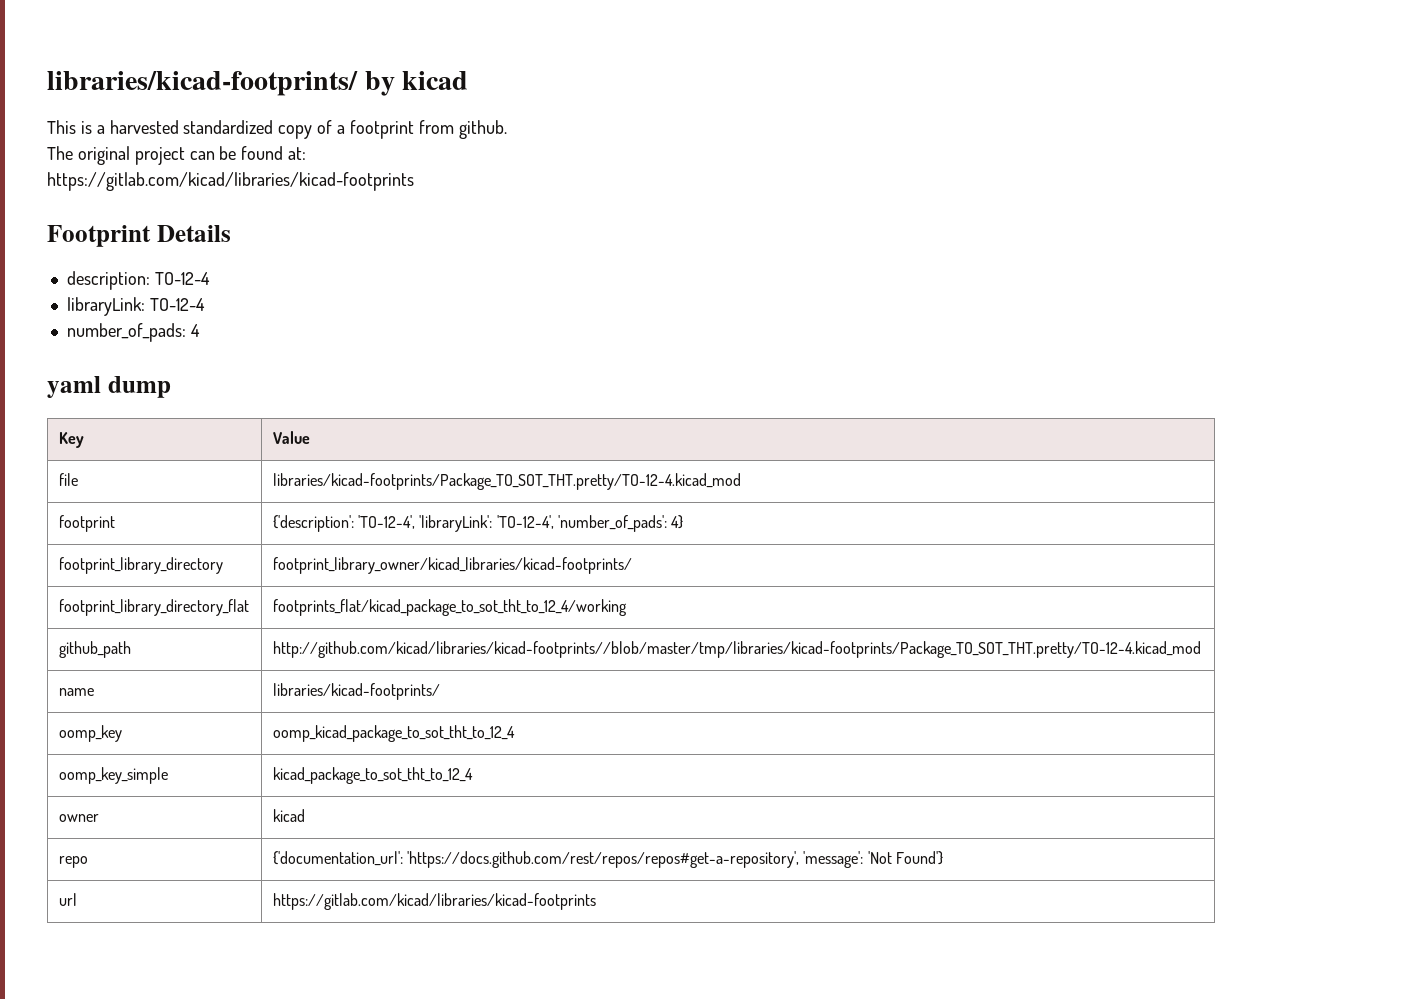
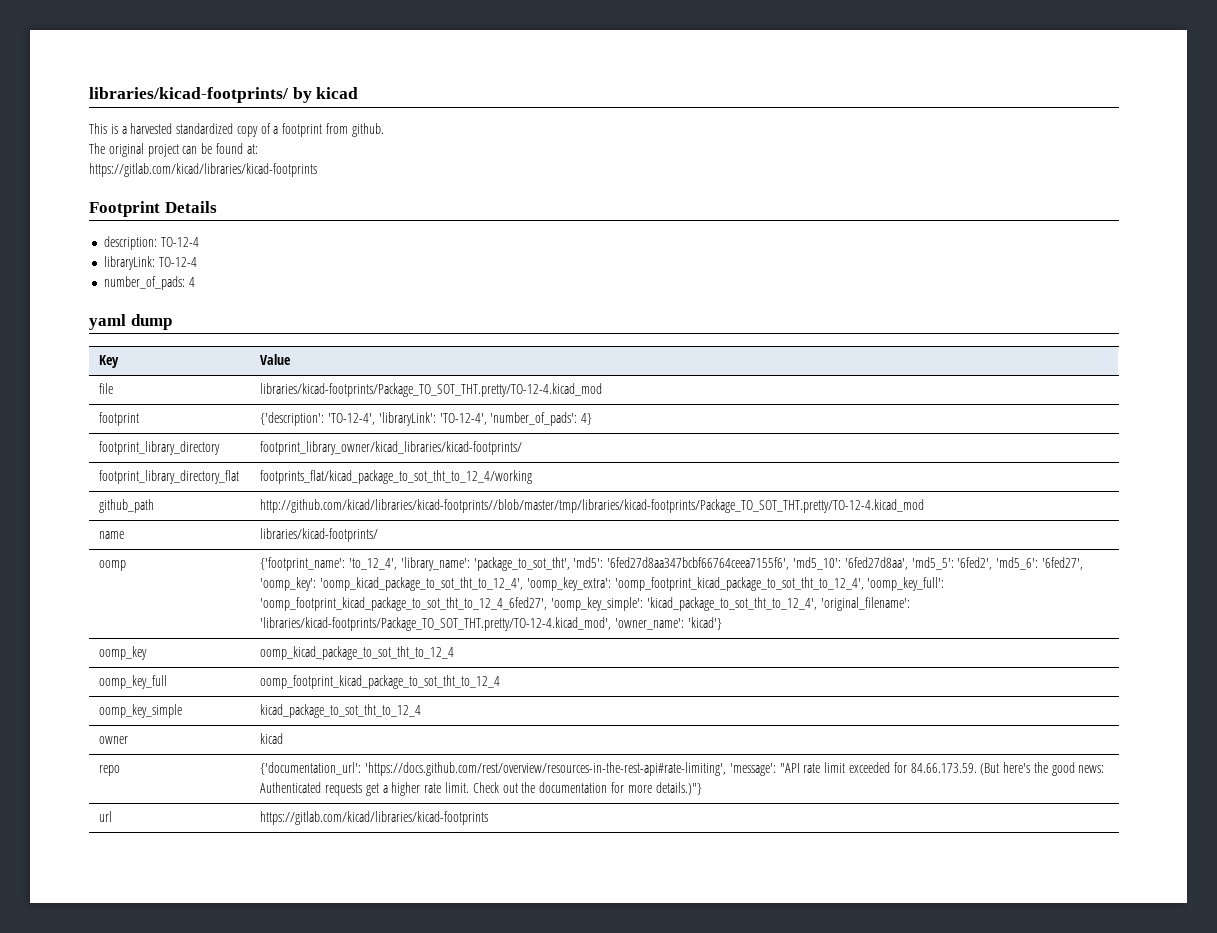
(440, 691) none -> [99,560,127,571] [260,557,1083,571] [260,577,945,591] [260,597,910,611] [260,617,722,631] // oomp | {'footprint_name': 'to_12_4', 'library_name': 'package_to_sot_tht', 'md5': '6fed27d8aa347bcbf66764ceea7155f6', 'md5_10': '6fed27d8aa', 'md5_5': '6fed2', 'md5_6': '6fed27', 'oomp_key': 'oomp_kicad_package_to_sot_tht_to_12_4', 'oomp_key_extra': 'oomp_footprint_kicad_package_to_sot_tht_to_12_4', 'oomp_key_full': 'oomp_footprint_kicad_package_to_sot_tht_to_12_4_6fed27', 'oomp_key_simple': 'kicad_package_to_sot_tht_to_12_4', 'original_filename': 'libraries/kicad-footprints/Package_TO_SOT_THT.pretty/TO-12-4.kicad_mod', 'owner_name': 'kicad'}
(515, 733) none -> [99,675,168,689] [260,675,501,689] // oomp_key_full | oomp_footprint_kicad_package_to_sot_tht_to_12_4
[407,851,944,868] 'https://docs.github.com/rest/repos/repos#get-a-repository', 'message': 'Not Found'} -> [365,762,1105,776] [260,782,702,796] 'https://docs.github.com/rest/overview/resources-in-the-rest-api#rate-limiting', 'message': "API rate limit exceeded for 84.66.173.59. (But here's the good news: Authenticated requests get a higher rate limit. Check out the documentation for more details.)"}

